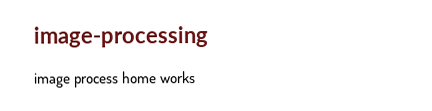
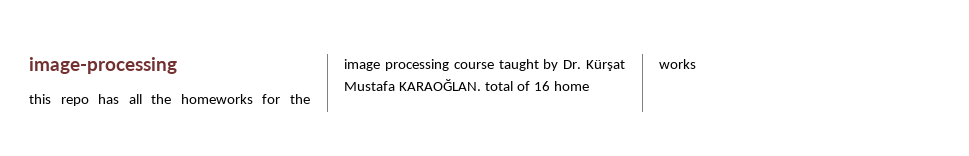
[34,72,120,88] image process -> [29,94,310,106] [344,59,625,71] [344,79,550,91] this repo has all the homeworks for the image processing course taught by Dr. Kürşat Mustafa KARAOĞLAN. total of 16

